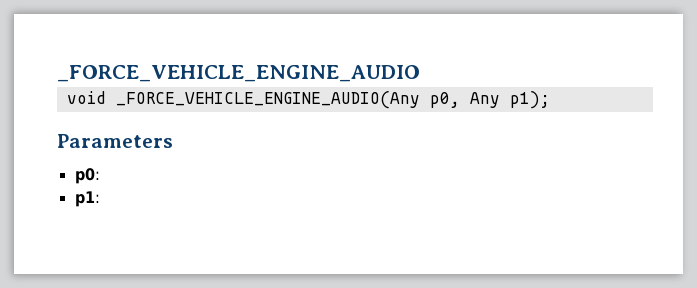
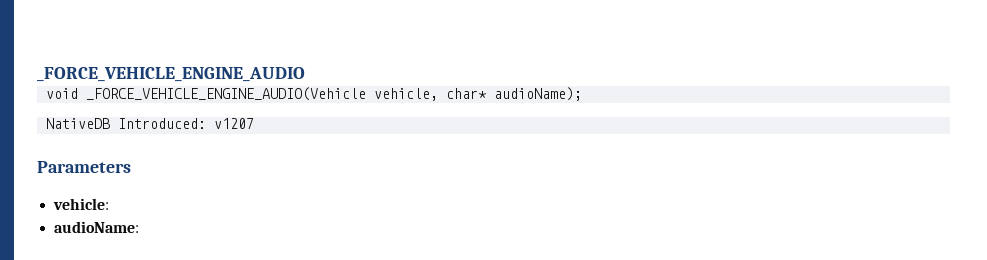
[115,91,550,109] _FORCE_VEHICLE_ENGINE_AUDIO(Any p0, Any p1); -> [86,87,583,101] [46,118,255,129] _FORCE_VEHICLE_ENGINE_AUDIO(Vehicle vehicle, char* audioName); // NativeDB Introduced: v1207
[74,168,100,184] [74,191,100,207] p0: // p1: -> [53,198,110,210] [54,221,140,233] vehicle: // audioName:

